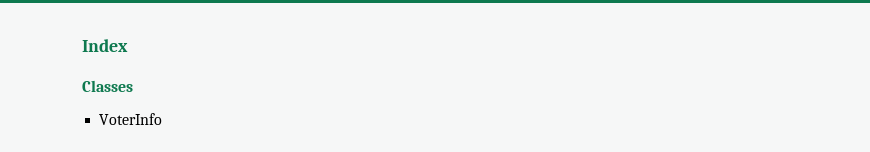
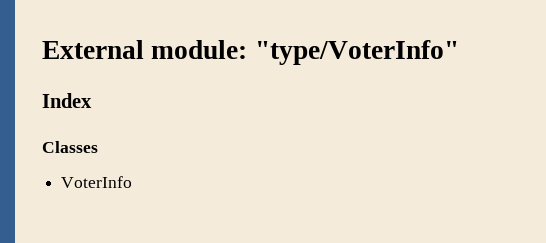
(82, 45) none -> [42,40,459,65] External module: "type/VoterInfo" //

